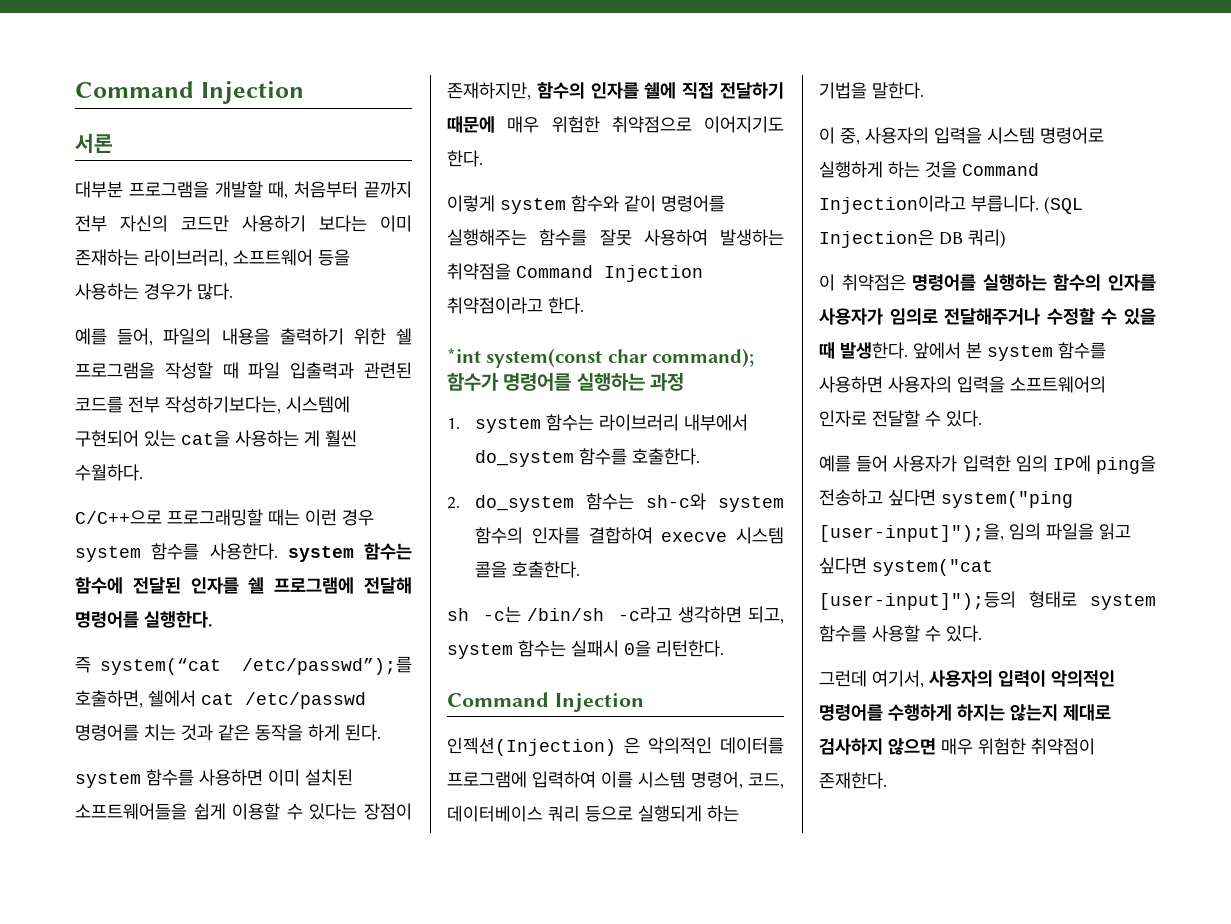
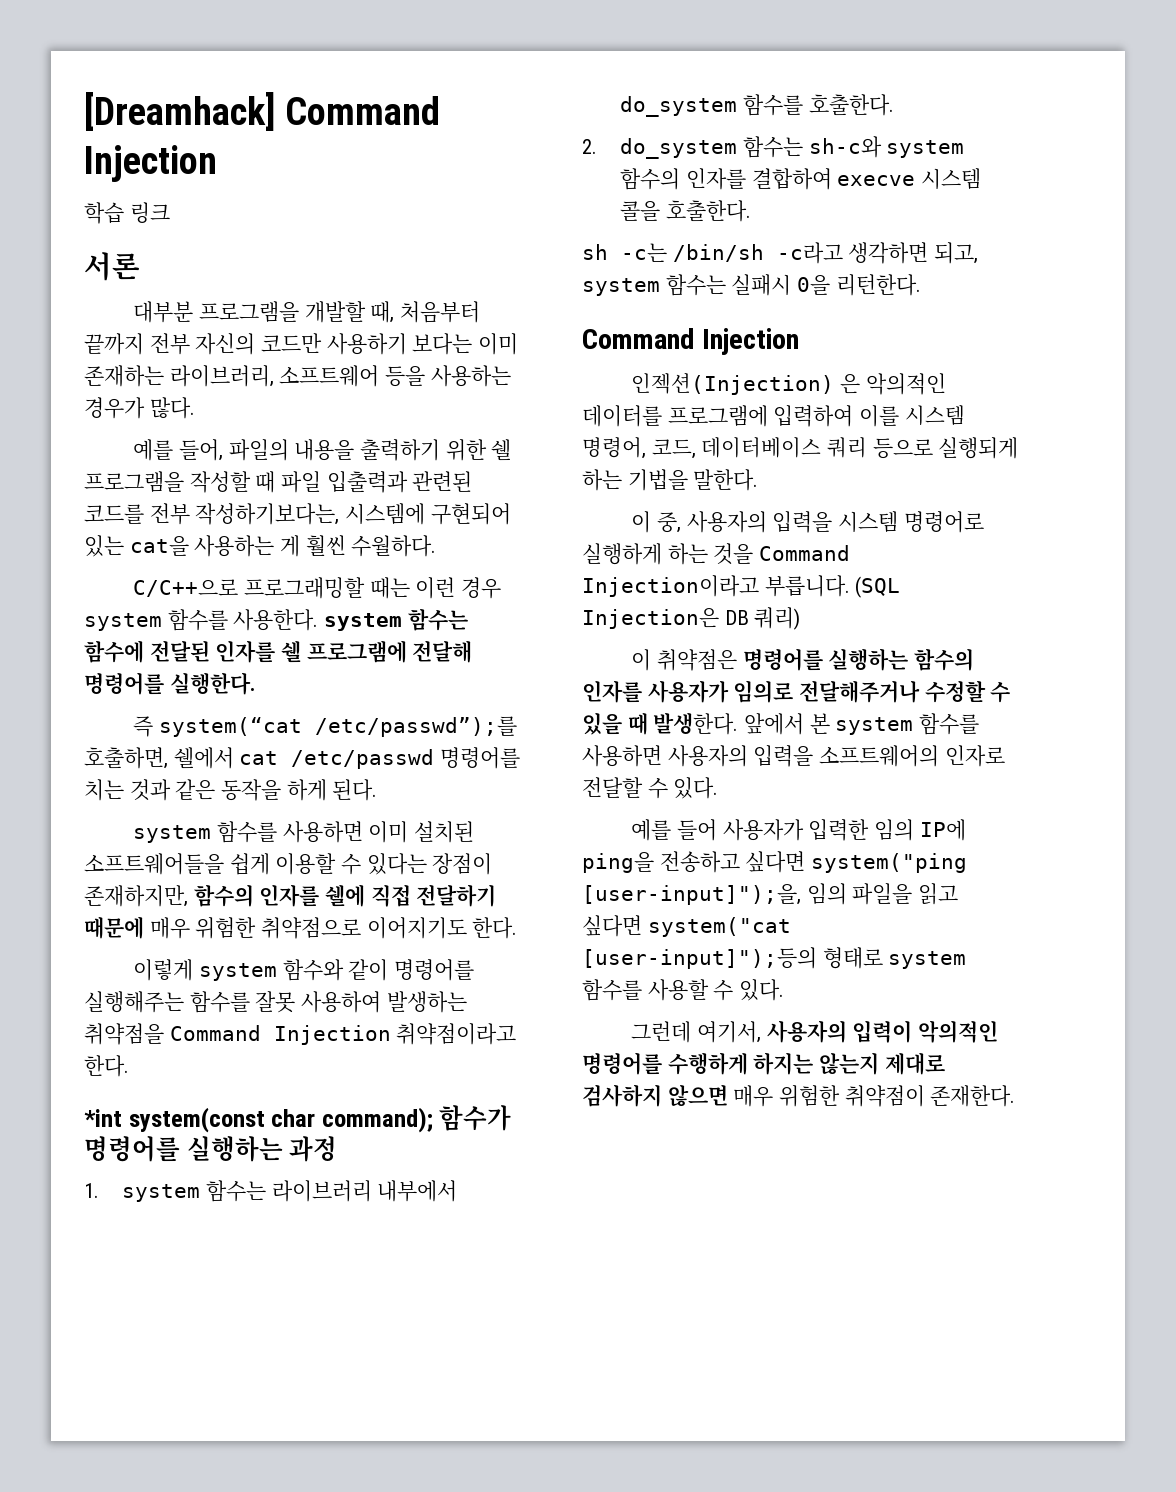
[75,81,304,104] Command Injection -> [84,92,441,131] [84,145,217,182] [84,202,170,224] [Dreamhack] Command Injection // 학습 링크

